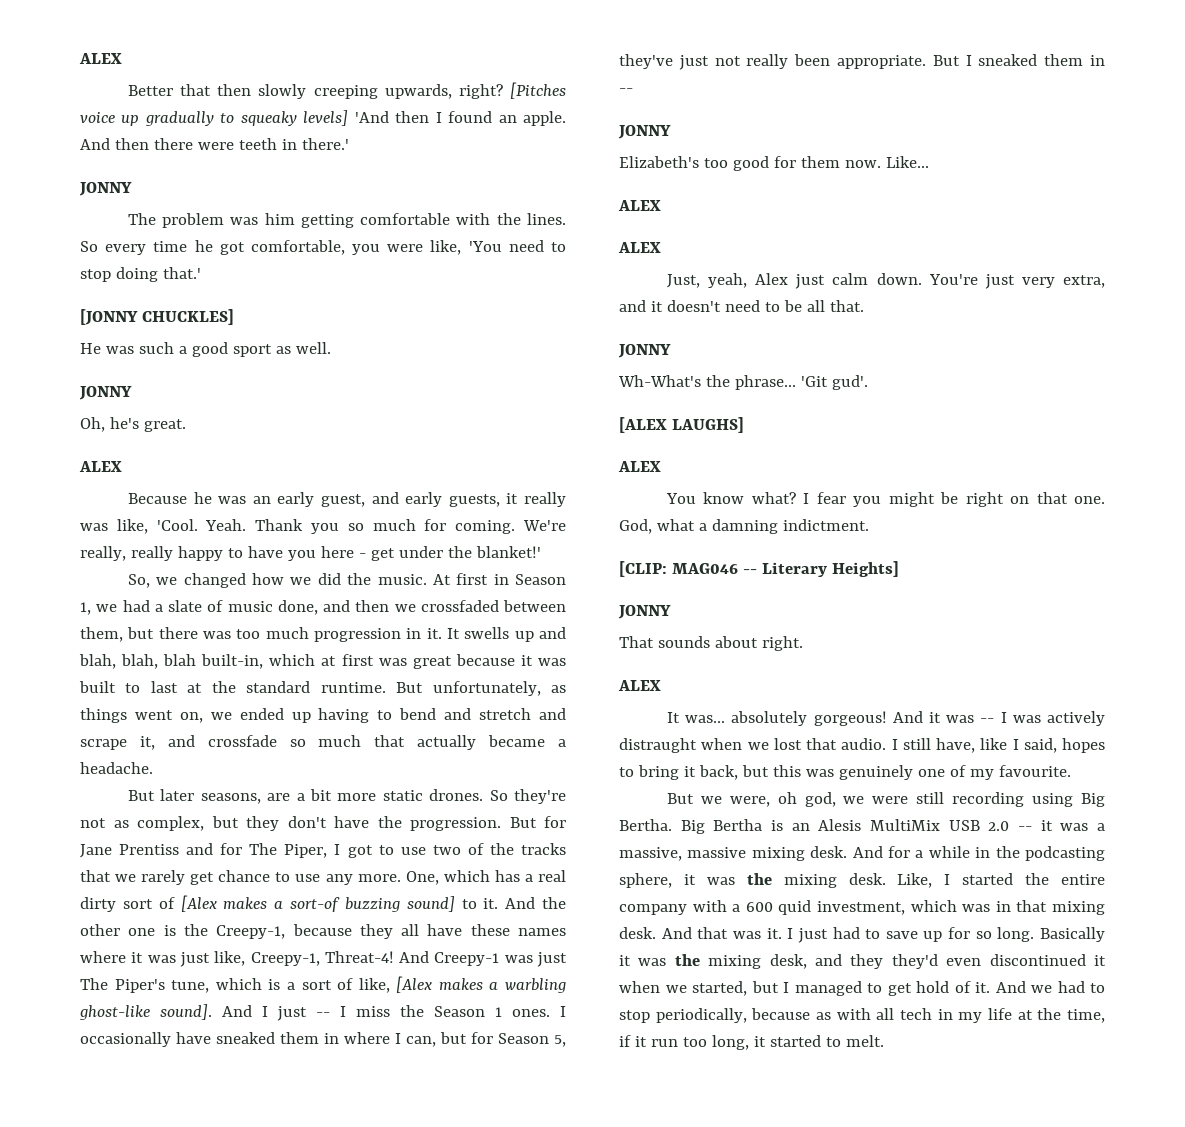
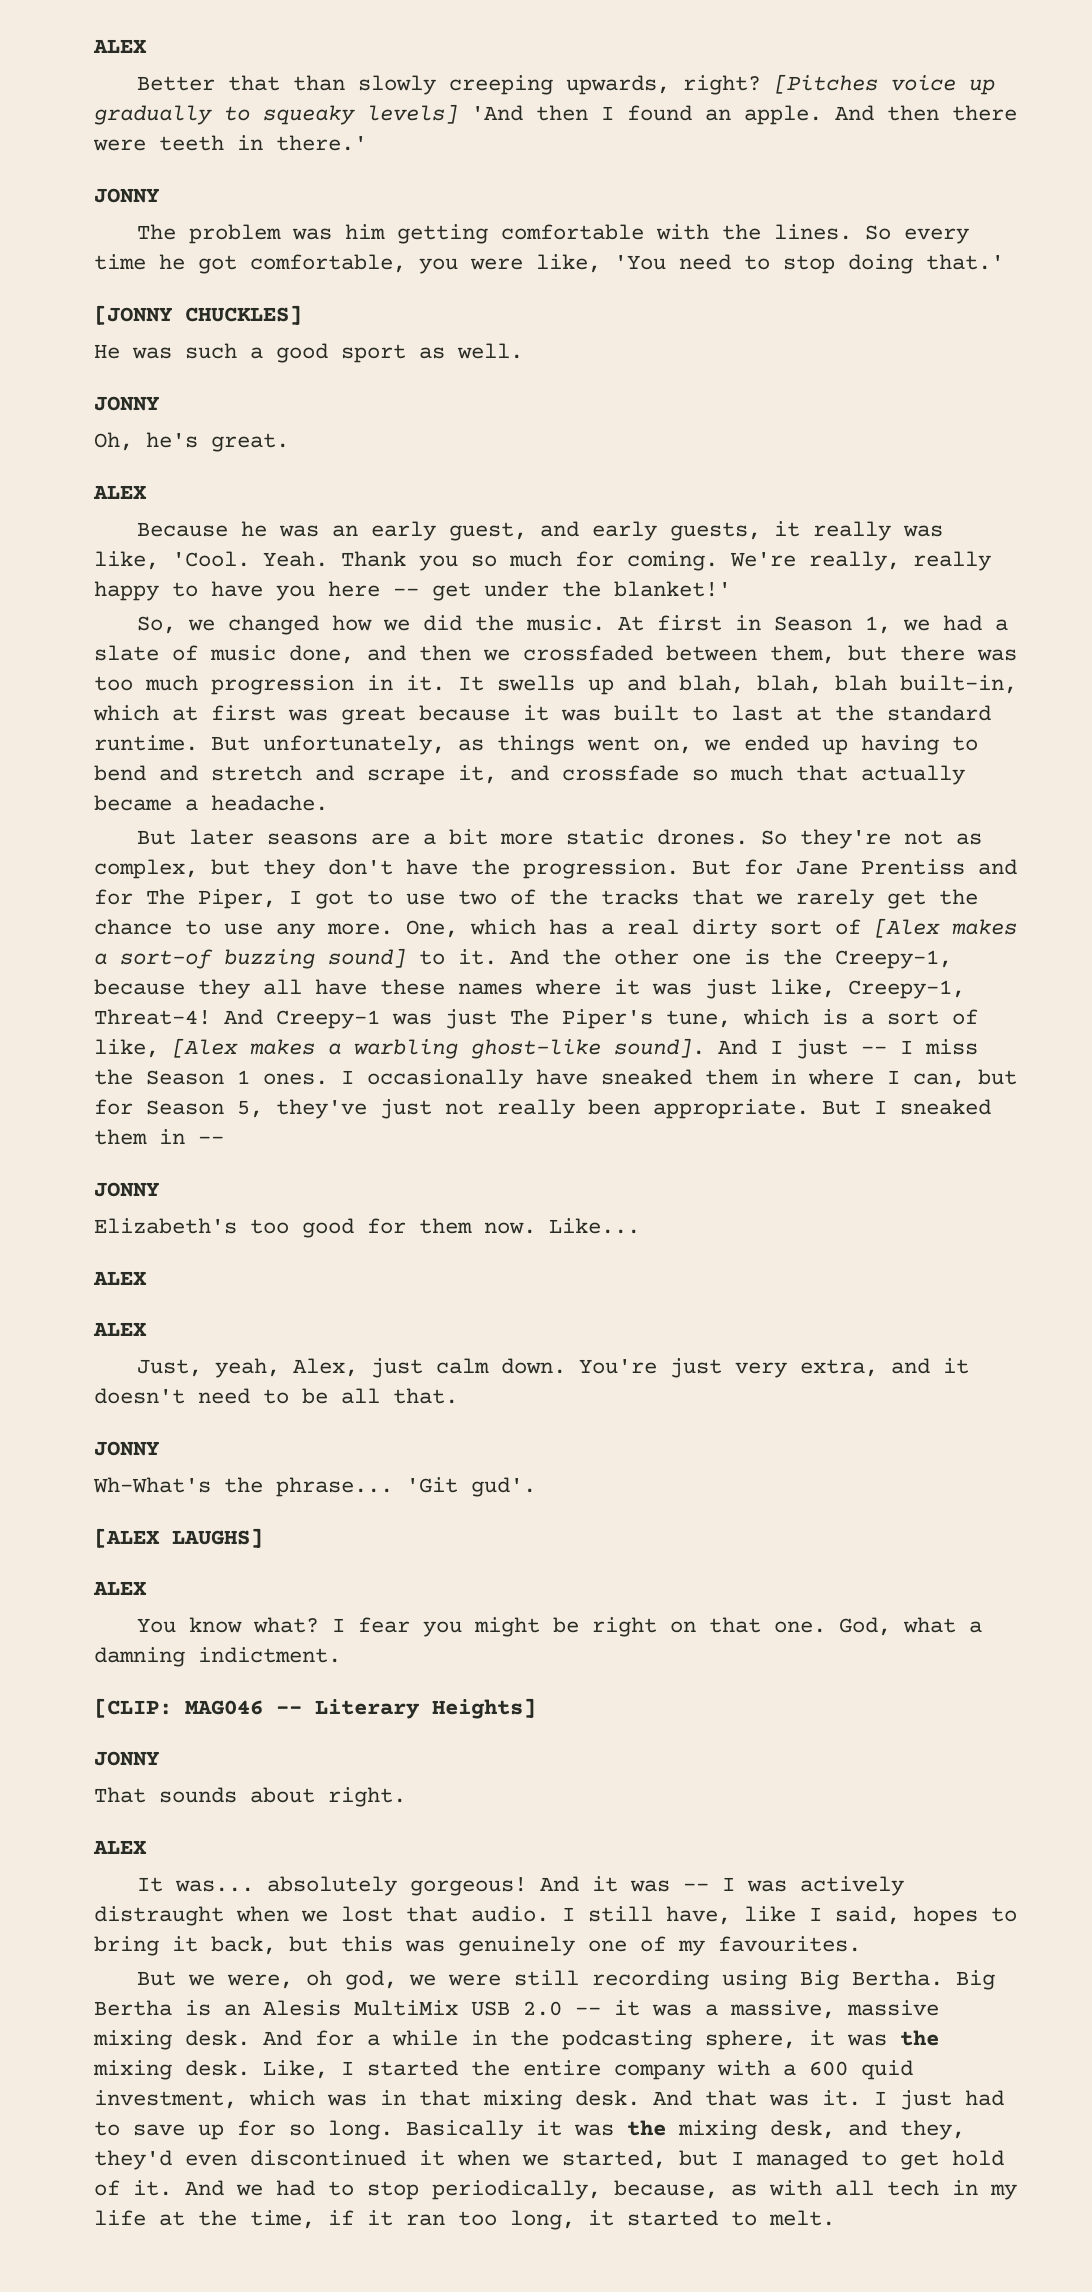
[217,84,252,96] then -> [292,75,345,91] than
[358,553,366,558] - -> [393,588,419,596] --
[200,793,261,804] seasons, -> [266,833,358,845] seasons
(215, 878) none -> [939,889,978,905] the
[755,273,789,285] Alex -> [292,1358,358,1377] Alex,
[998,765,1071,777] favourite. -> [718,1936,861,1952] favourites.
[850,954,884,969] they -> [900,2120,965,2140] they,
[751,1008,811,1020] because -> [614,2180,718,2199] because,
[650,1039,678,1047] run -> [406,2214,445,2226] ran

